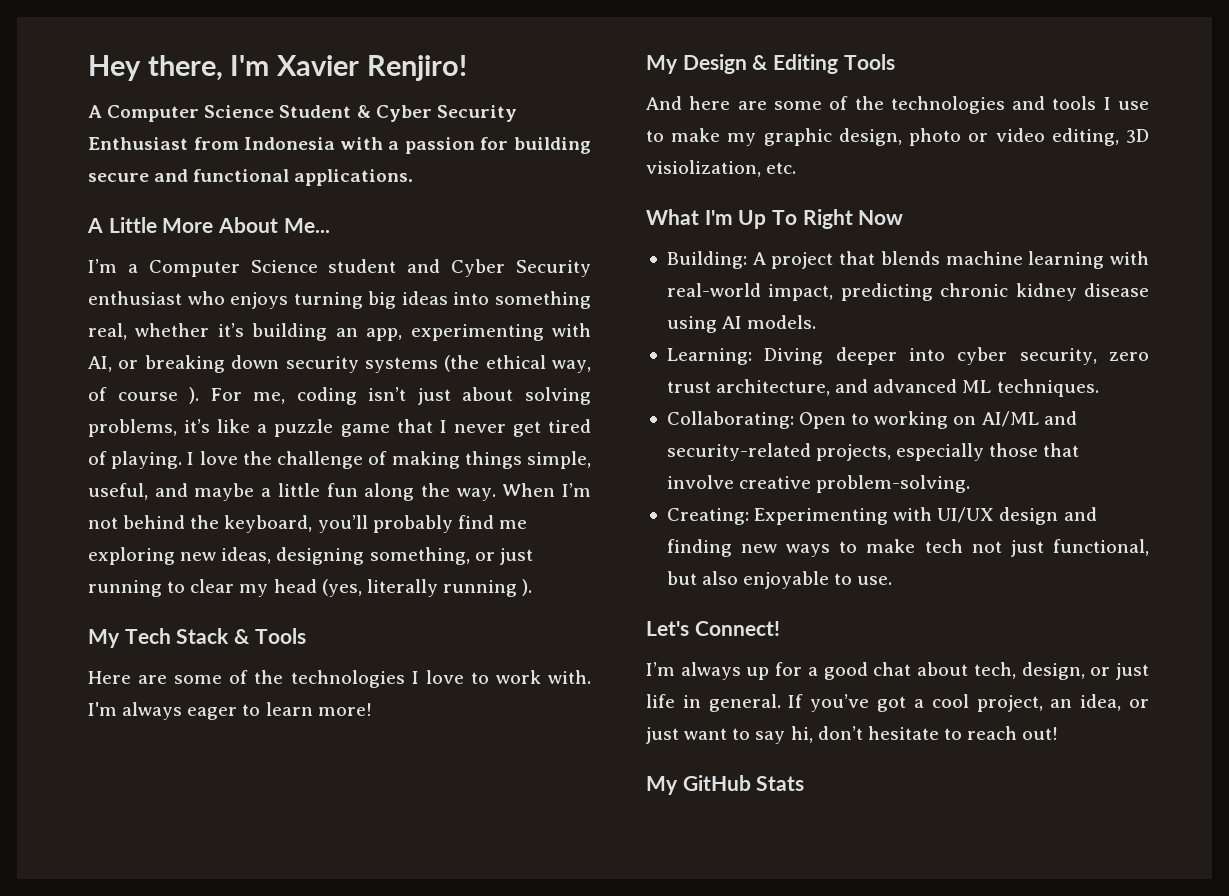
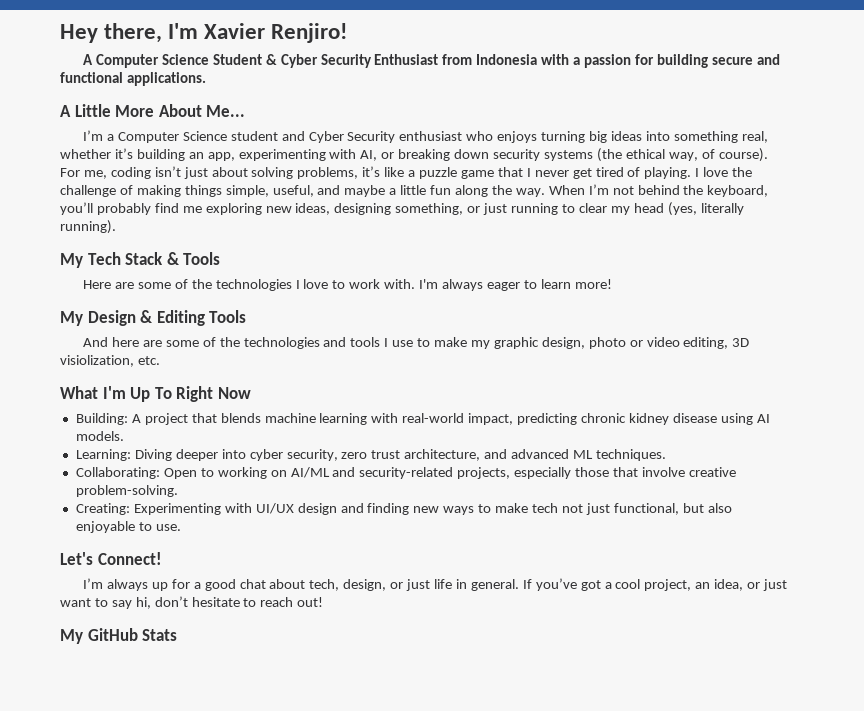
[117,387,200,404] course ). -> [718,148,768,162] course).
[442,579,533,597] running ). -> [60,220,116,234] running).

